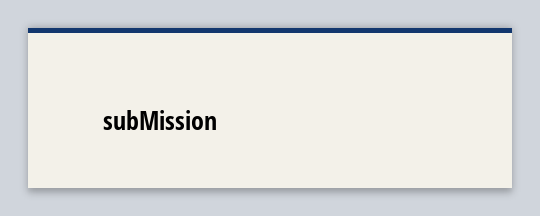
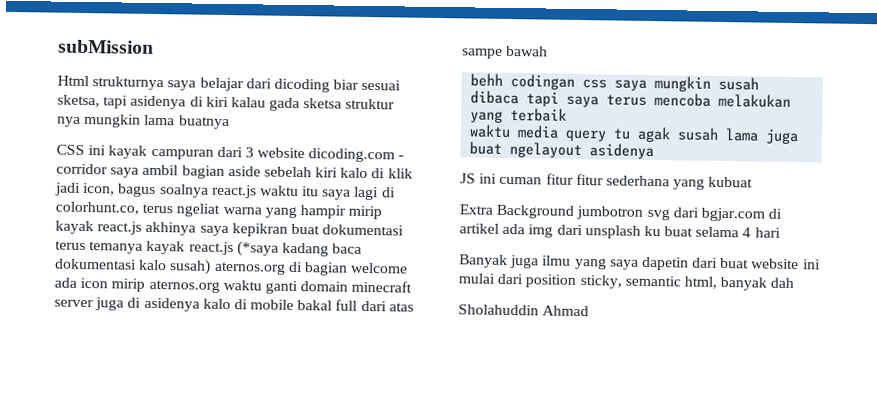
(217, 120) none -> [57,75,402,93] [57,94,396,112] [57,113,230,130] [56,144,405,163] [56,163,413,179] [55,182,396,201] [55,201,383,220] [55,220,405,237] [55,240,363,257] [55,258,409,276] [54,277,413,295] [54,297,414,312] [462,45,549,59] [470,73,760,92] [470,90,792,108] [470,108,568,123] [469,124,800,145] [469,141,655,160] [460,173,754,190] [459,204,783,222] [459,223,781,239] [459,254,821,271] [458,273,795,291] [458,304,590,317] // Html strukturnya saya belajar dari dicoding biar sesuai sketsa, tapi asidenya di kiri kalau gada sketsa struktur nya mungkin lama buatnya // CSS ini kayak campuran dari 3 website dicoding.com - corridor saya ambil bagian aside sebelah kiri kalo di klik jadi icon, bagus soalnya react.js waktu itu saya lagi di colorhunt.co, terus ngeliat warna yang hampir mirip kayak react.js akhinya saya kepikran buat dokumentasi terus temanya kayak react.js (*saya kadang baca dokumentasi kalo susah) aternos.org di bagian welcome ada icon mirip aternos.org waktu ganti domain minecraft server juga di asidenya kalo di mobile bakal full dari atas sampe bawah // behh codingan css saya mungkin susah dibaca tapi saya terus mencoba melakukan yang terbaik // waktu media query tu agak susah lama juga buat ngelayout asidenya // JS ini cuman fitur fitur sederhana yang kubuat // Extra Background jumbotron svg dari bgjar.com di artikel ada img dari unsplash ku buat selama 4 hari // Banyak juga ilmu yang saya dapetin dari buat website ini mulai dari position sticky, semantic html, banyak dah // Sholahuddin Ahmad

